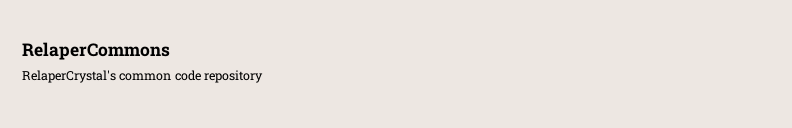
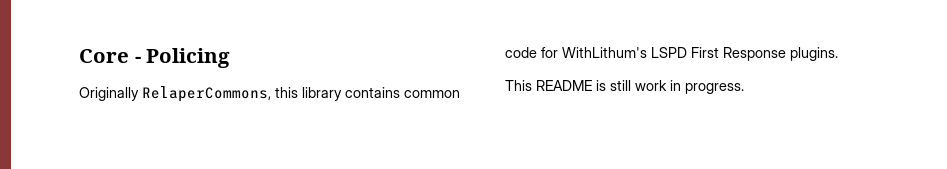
[22,42,170,60] [22,70,264,83] RelaperCommons // RelaperCrystal's common code repository -> [79,48,231,68] [79,86,460,102] [505,47,838,61] [505,80,744,94] Core - Policing // Originally RelaperCommons, this library contains common code for WithLithum's LSPD First Response plugins. // This README is still work in progress.

